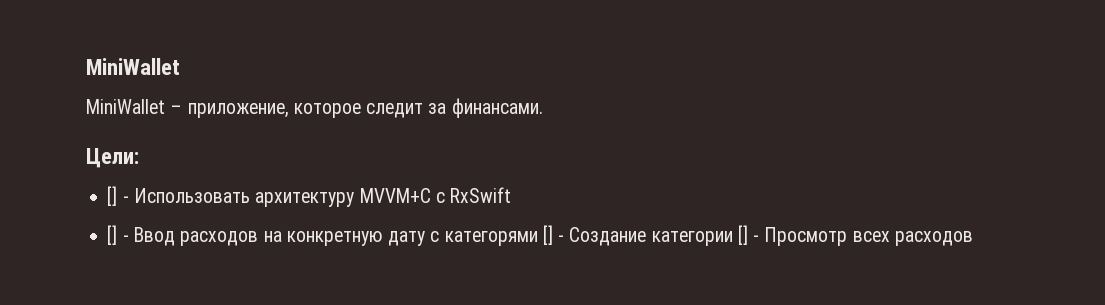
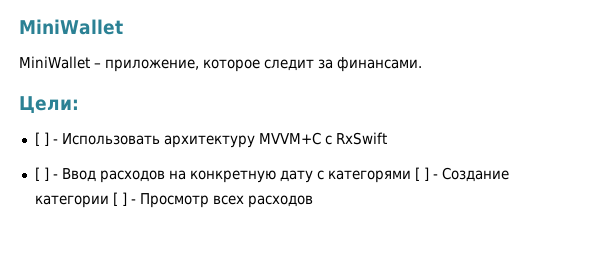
[107,186,118,206] [] -> [34,132,49,146] [ ]
[107,225,118,245] [] -> [34,167,49,181] [ ]
[542,225,553,245] [] -> [414,167,429,181] [ ]
[737,225,748,245] [] -> [112,192,127,206] [ ]

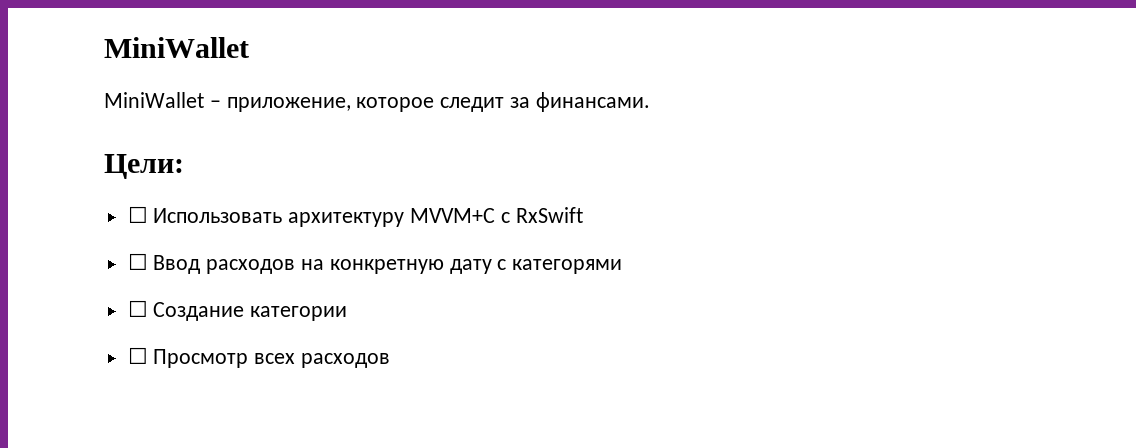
[34,132,58,146] [ ] - -> [127,206,148,223] ☐
[34,167,58,181] [ ] - -> [127,253,148,270] ☐
[414,167,438,181] [ ] - -> [127,300,148,317] // ☐
[112,192,136,206] [ ] - -> [127,347,148,364] // ☐

